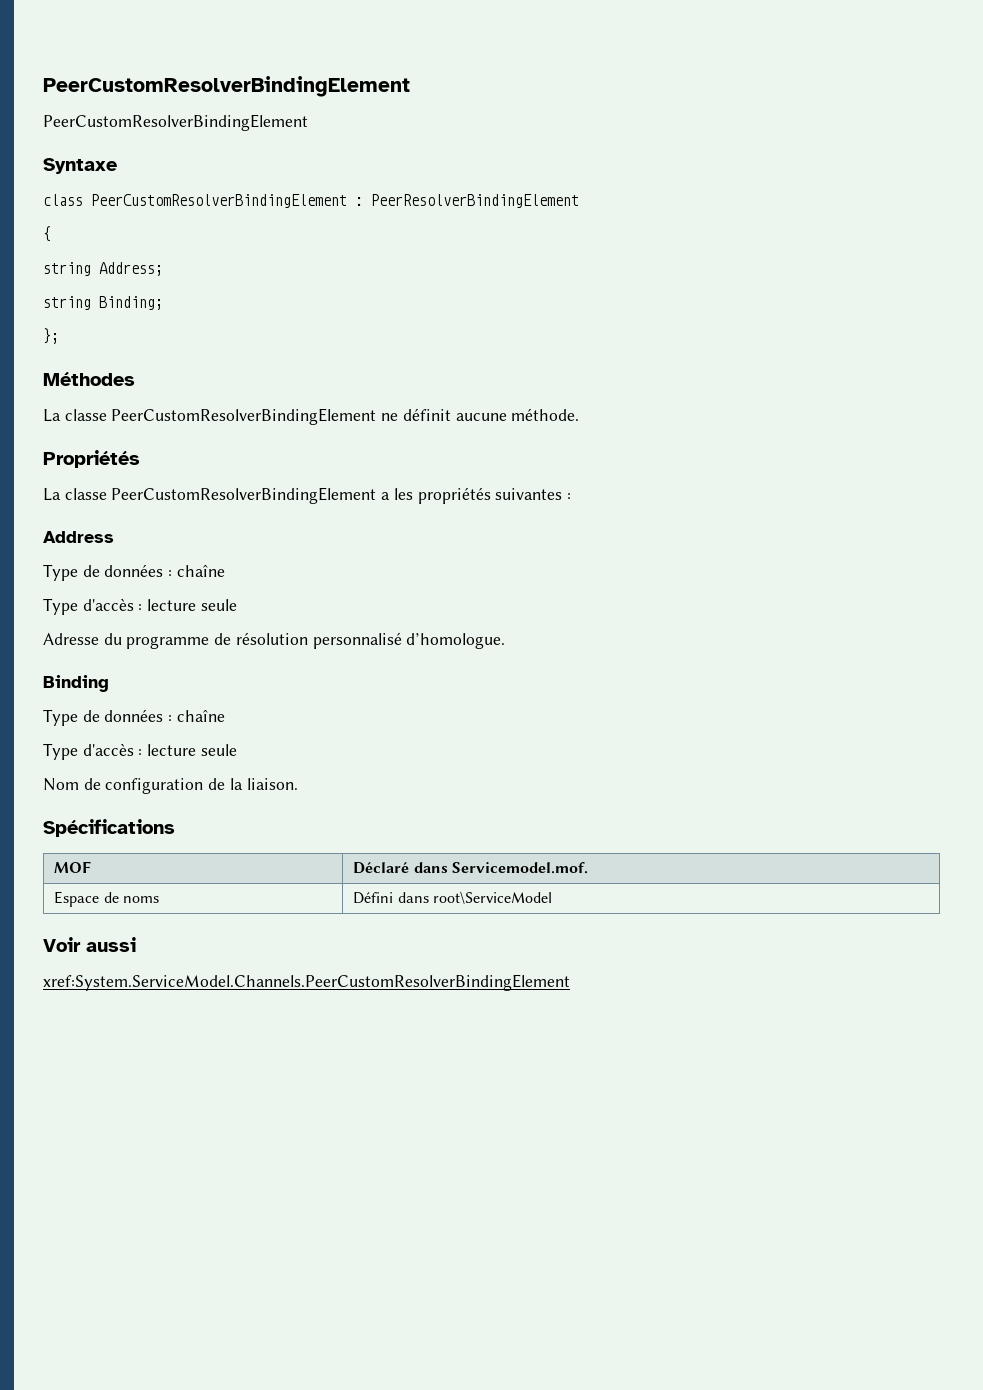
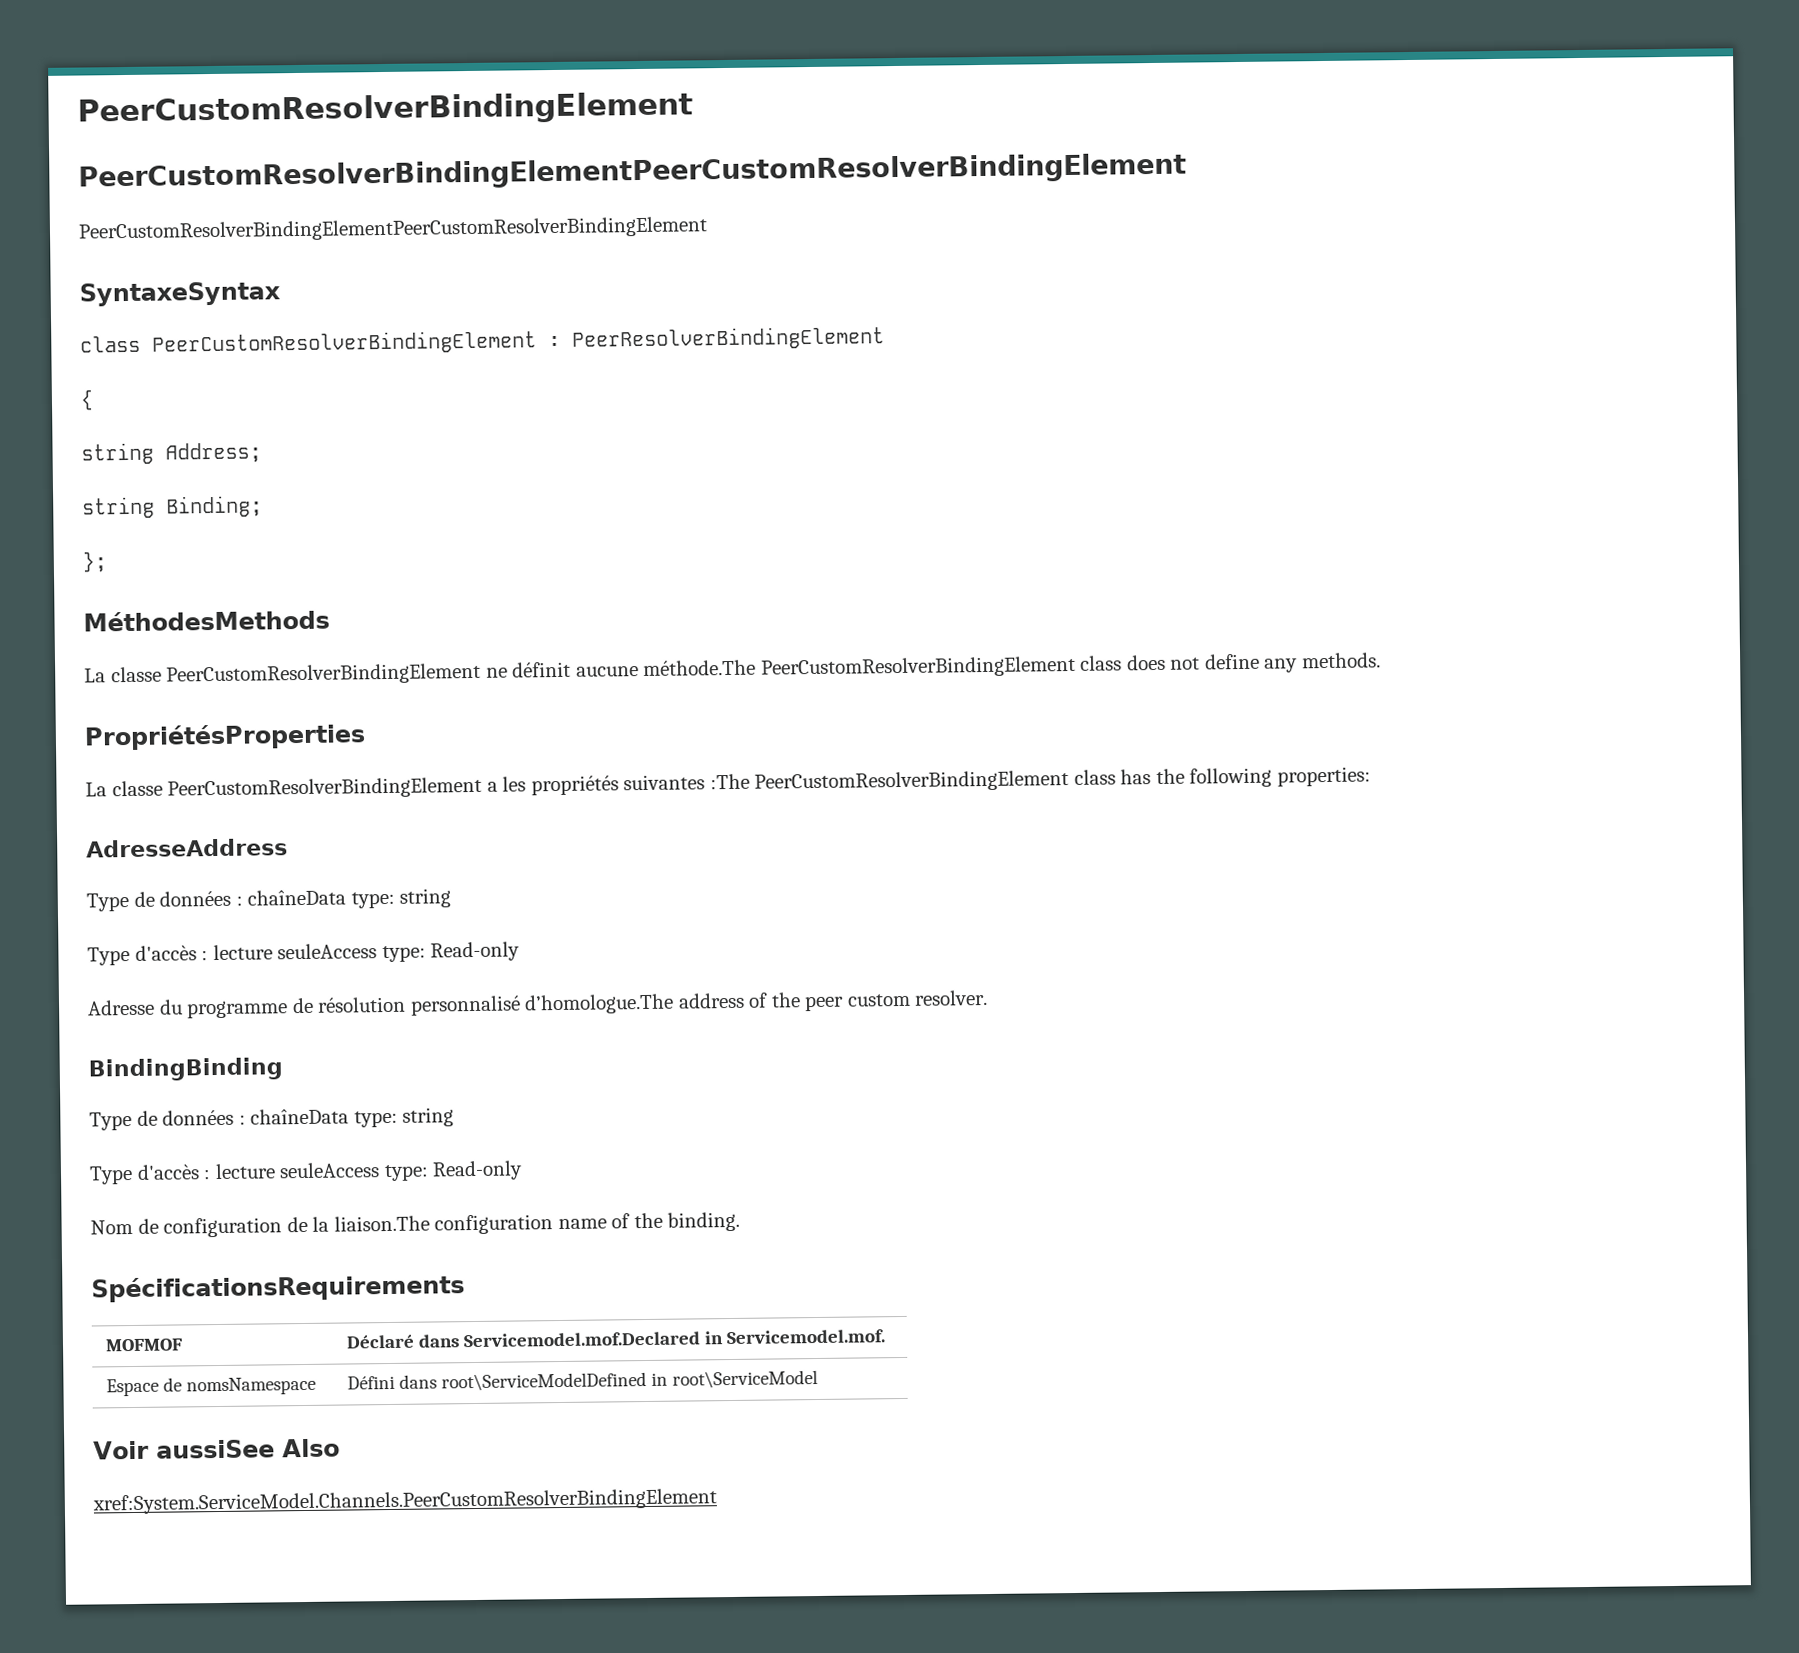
[43,76,410,97] [43,114,308,131] [43,158,117,174] PeerCustomResolverBindingElement // PeerCustomResolverBindingElement // Syntaxe -> [77,91,693,128] [78,152,1187,193] [78,216,708,243] [79,281,281,307] PeerCustomResolverBindingElement // PeerCustomResolverBindingElementPeerCustomResolverBindingElement // PeerCustomResolverBindingElementPeerCustomResolverBindingElement // SyntaxeSyntax
[43,372,135,386] Méthodes -> [83,609,330,632] MéthodesMethods
[511,408,580,421] [43,450,140,468] méthode. // Propriétés -> [643,652,1381,679] [84,723,366,751] méthode.The PeerCustomResolverBindingElement class does not define any methods. // PropriétésProperties
[567,493,572,500] [43,531,114,543] [43,564,225,581] [43,598,237,615] : // Address // Type de données : chaîne // Type d'accès : lecture seule -> [709,766,1371,793] [86,838,288,858] [86,888,452,912] [87,941,521,966] :The PeerCustomResolverBindingElement class has the following properties: // AdresseAddress // Type de données : chaîneData type: string // Type d'accès : lecture seuleAccess type: Read-only
[406,633,506,649] [43,675,109,692] [43,709,225,726] [43,743,237,760] d’homologue. // Binding // Type de données : chaîne // Type d'accès : lecture seule -> [524,989,989,1015] [88,1057,283,1082] [89,1107,455,1131] [89,1160,524,1185] d’homologue.The address of the peer custom resolver. // BindingBinding // Type de données : chaîneData type: string // Type d'accès : lecture seuleAccess type: Read-only
[246,778,298,790] [43,819,175,837] [54,861,92,873] liaison. // Spécifications // MOF -> [333,1211,741,1235] [91,1274,465,1303] [105,1338,184,1352] liaison.The configuration name of the binding. // SpécificationsRequirements // MOFMOF
(448, 867) none -> [463,1331,725,1348] Servicemodel.mof.Declared in
[122,896,159,903] noms -> [186,1376,317,1396] nomsNamespace
(429, 897) none -> [441,1371,669,1392] root\ServiceModelDefined in
[86,937,136,952] aussi -> [155,1438,340,1459] aussiSee Also

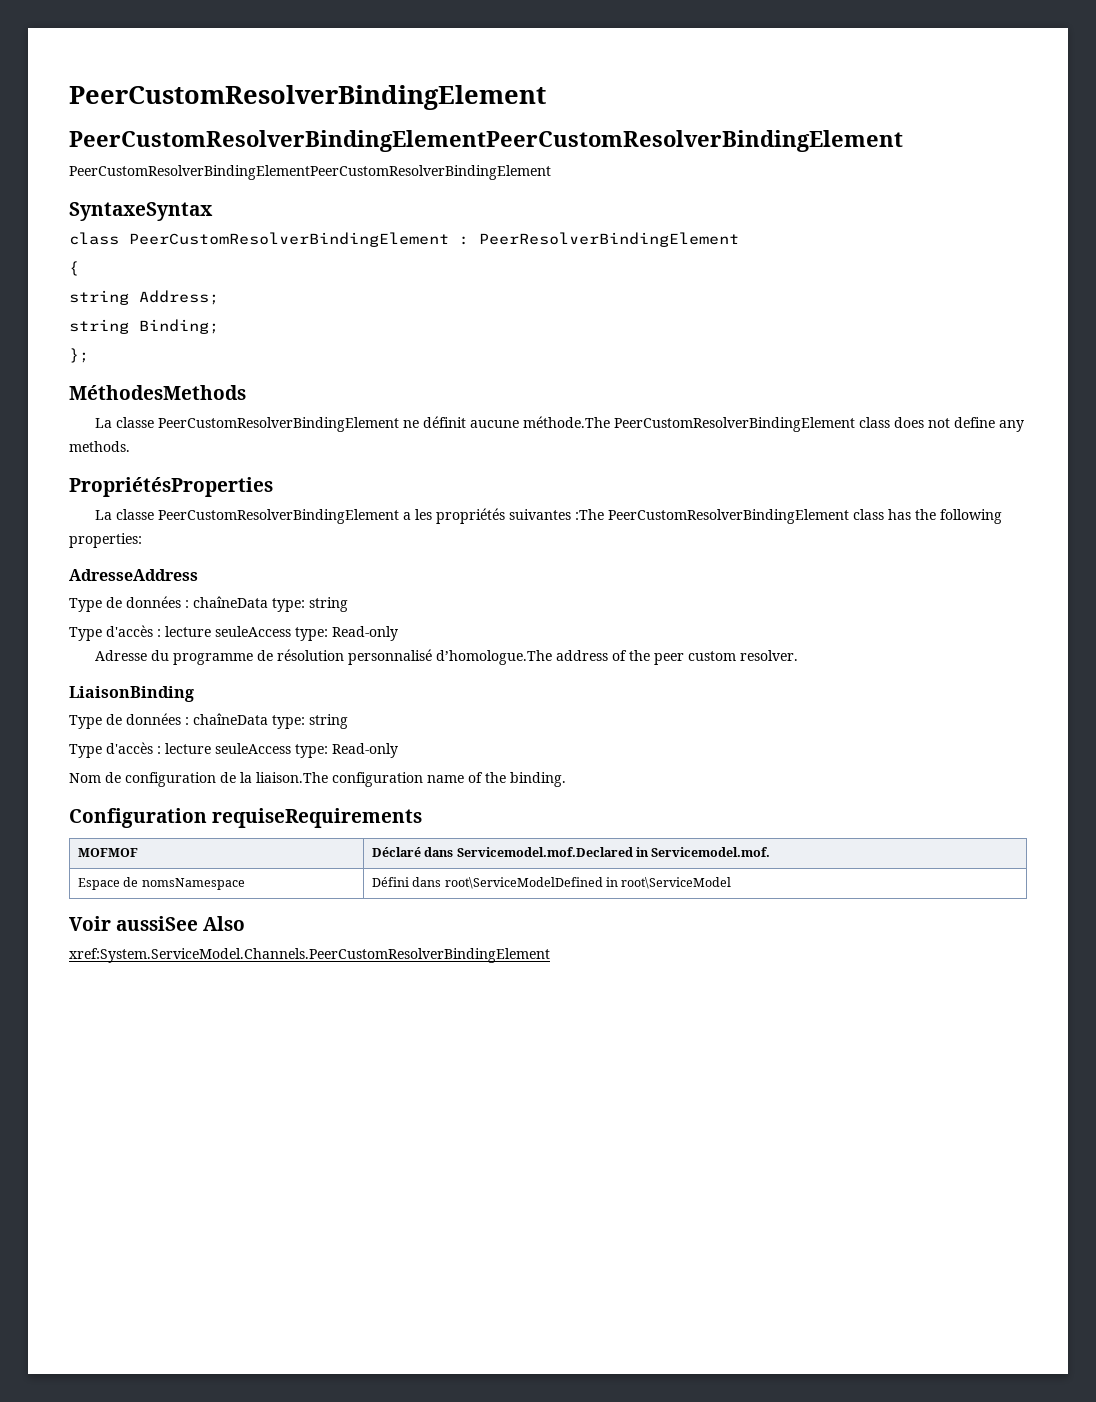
[88,1057,283,1082] BindingBinding -> [69,686,194,702] LiaisonBinding
[91,1274,465,1303] SpécificationsRequirements -> [69,808,423,828] Configuration requiseRequirements

